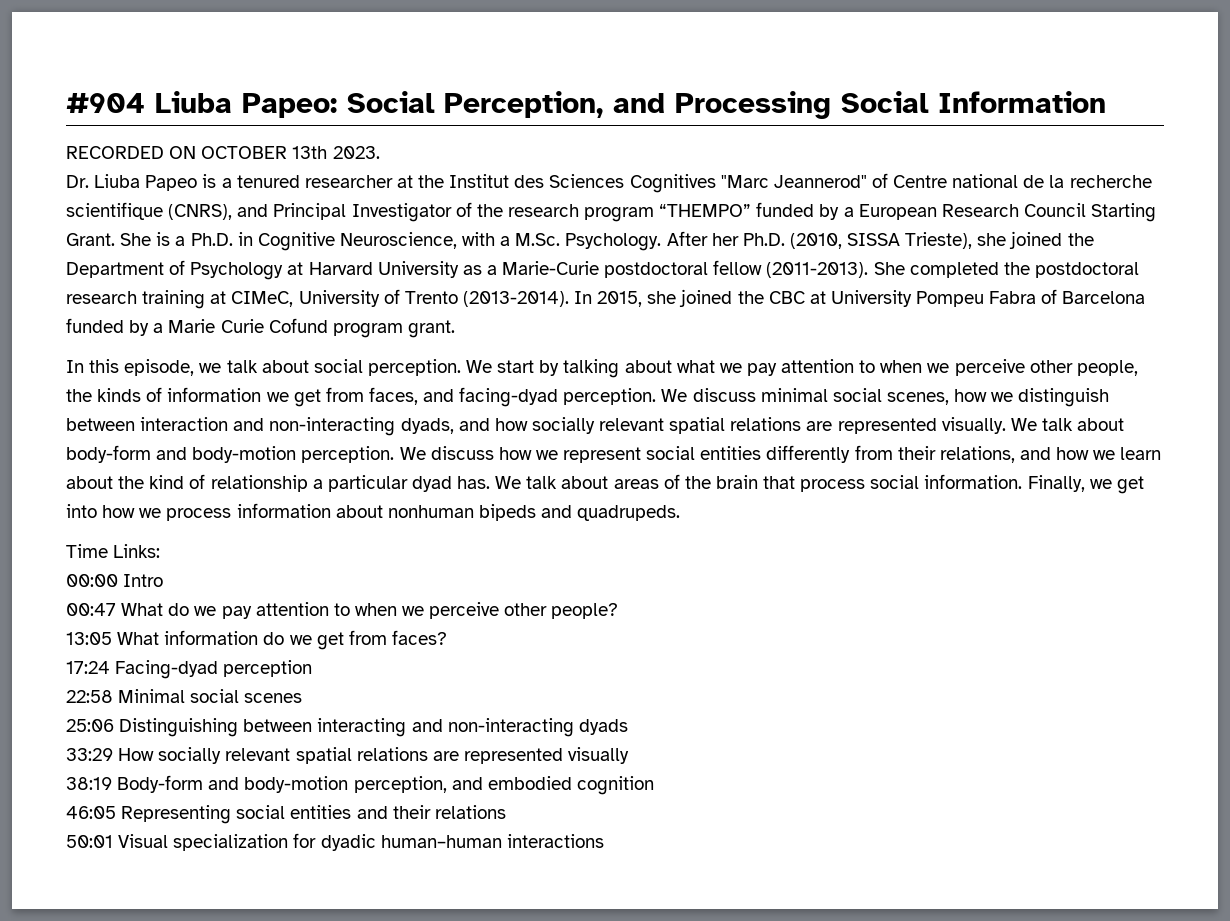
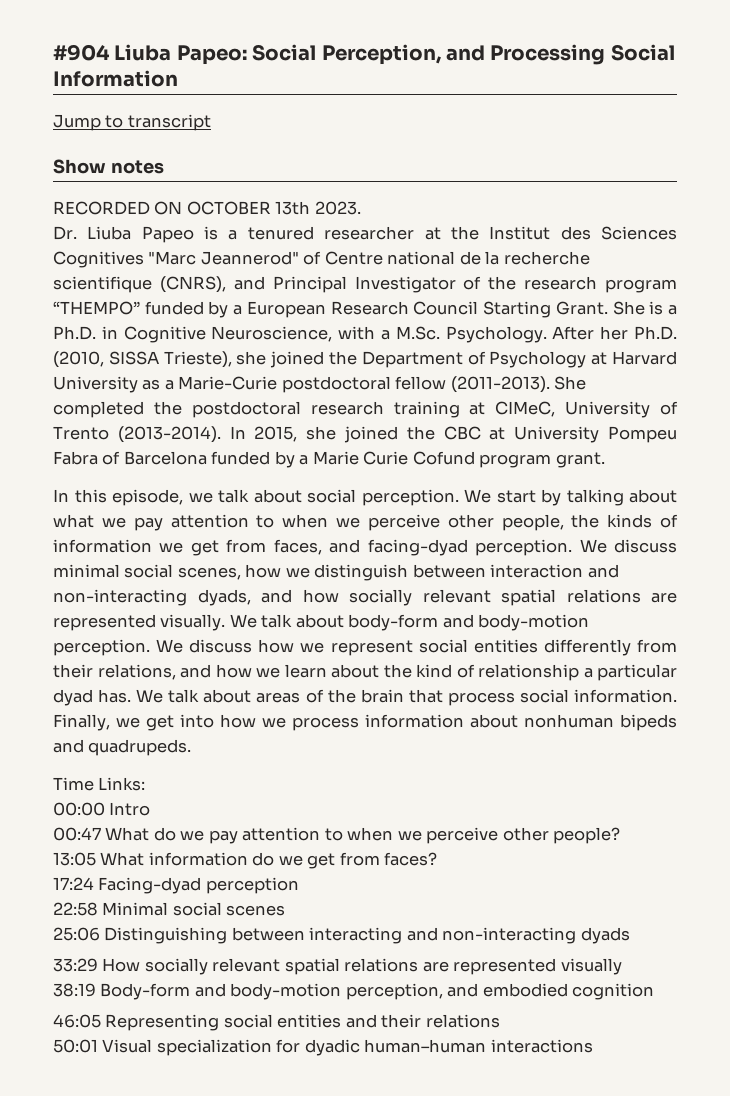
(1106, 102) none -> [53,114,211,131] [53,159,164,174] // Jump to transcript // Show notes

